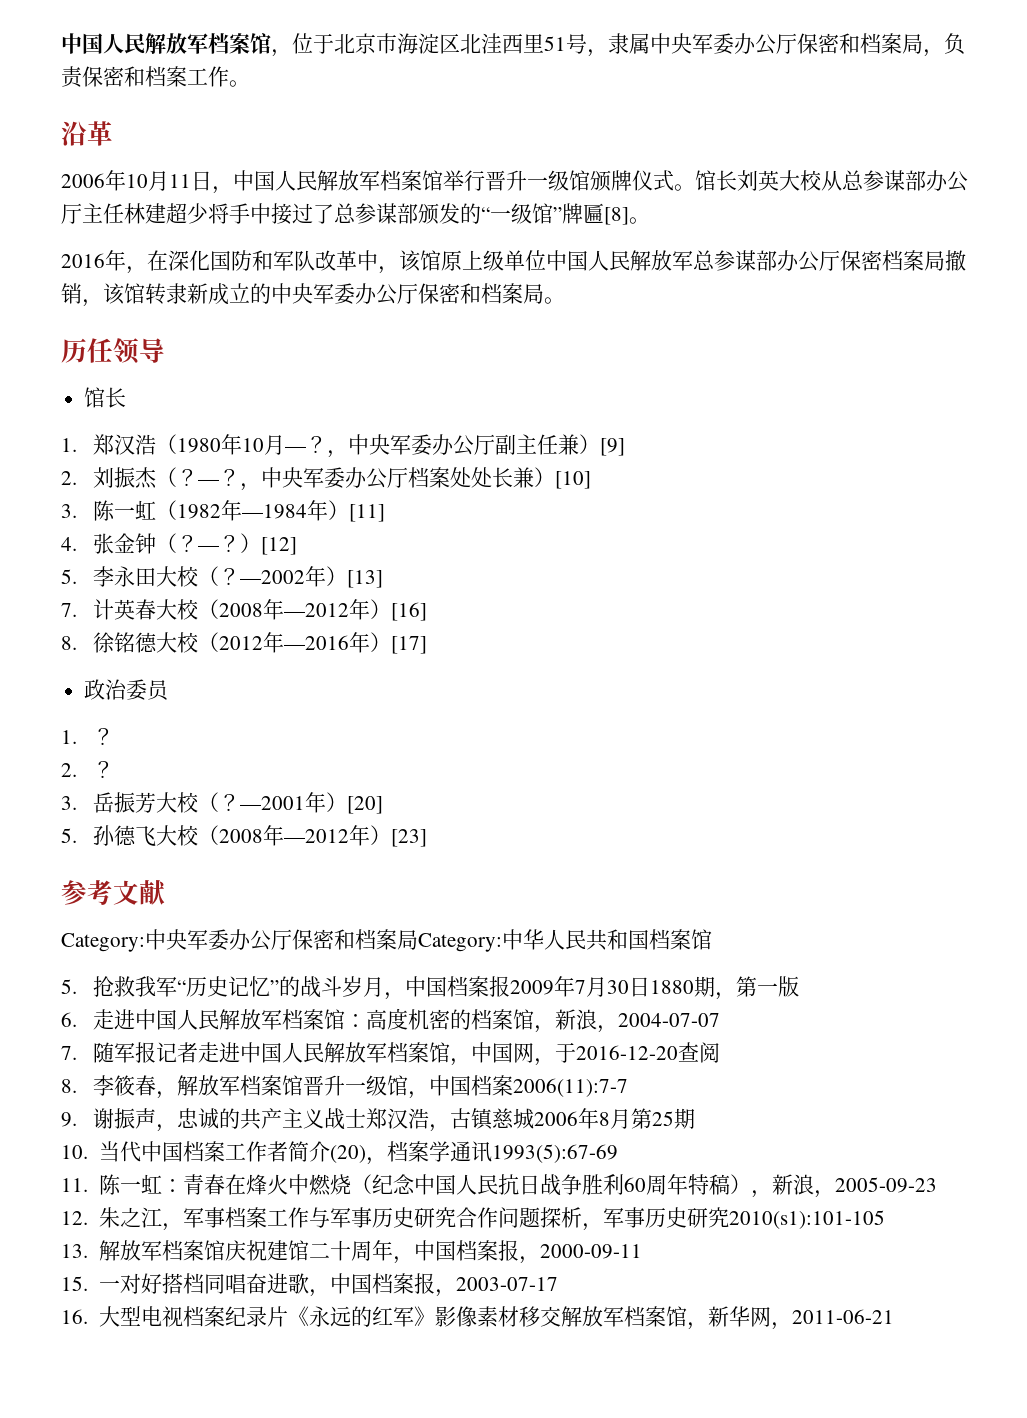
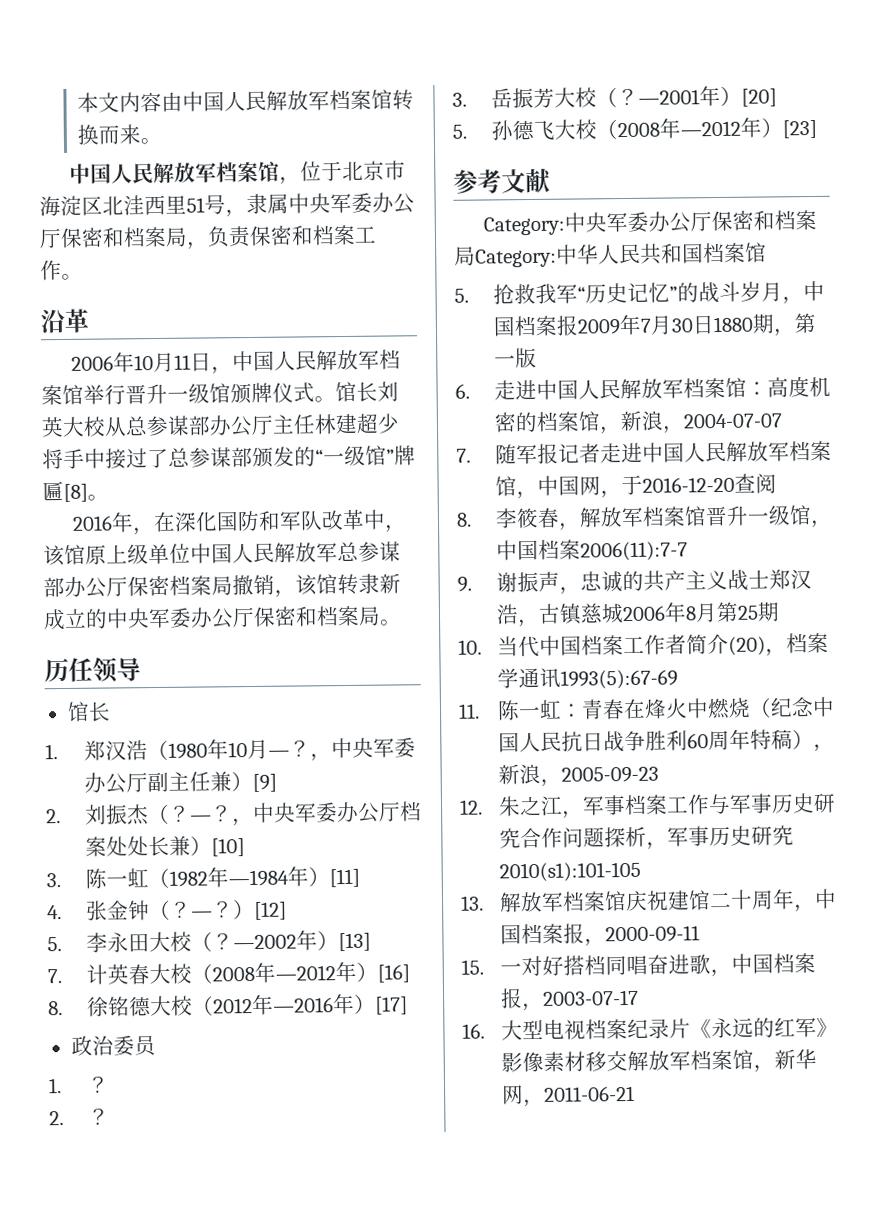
(61, 43) none -> [77,89,415,113] [77,124,163,145] 本文内容由中国人民解放军档案馆转换而来。 //

